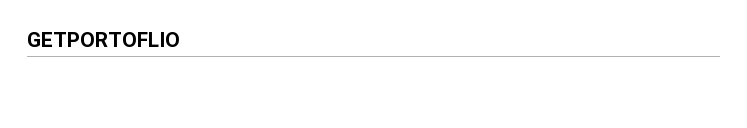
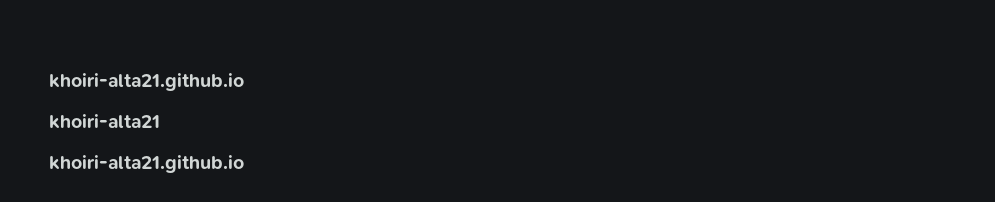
[27,32,180,47] GETPORTOFLIO -> [49,73,244,91] [49,114,160,129] [49,155,244,173] khoiri-alta21.github.io // khoiri-alta21 // khoiri-alta21.github.io

